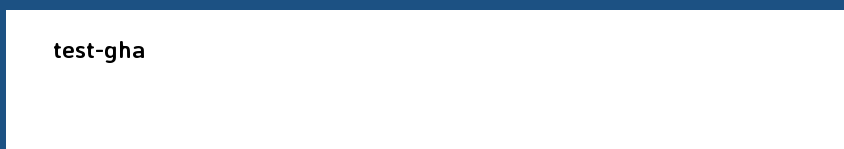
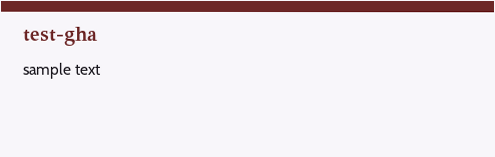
(145, 52) none -> [22,62,102,79] // sample text

